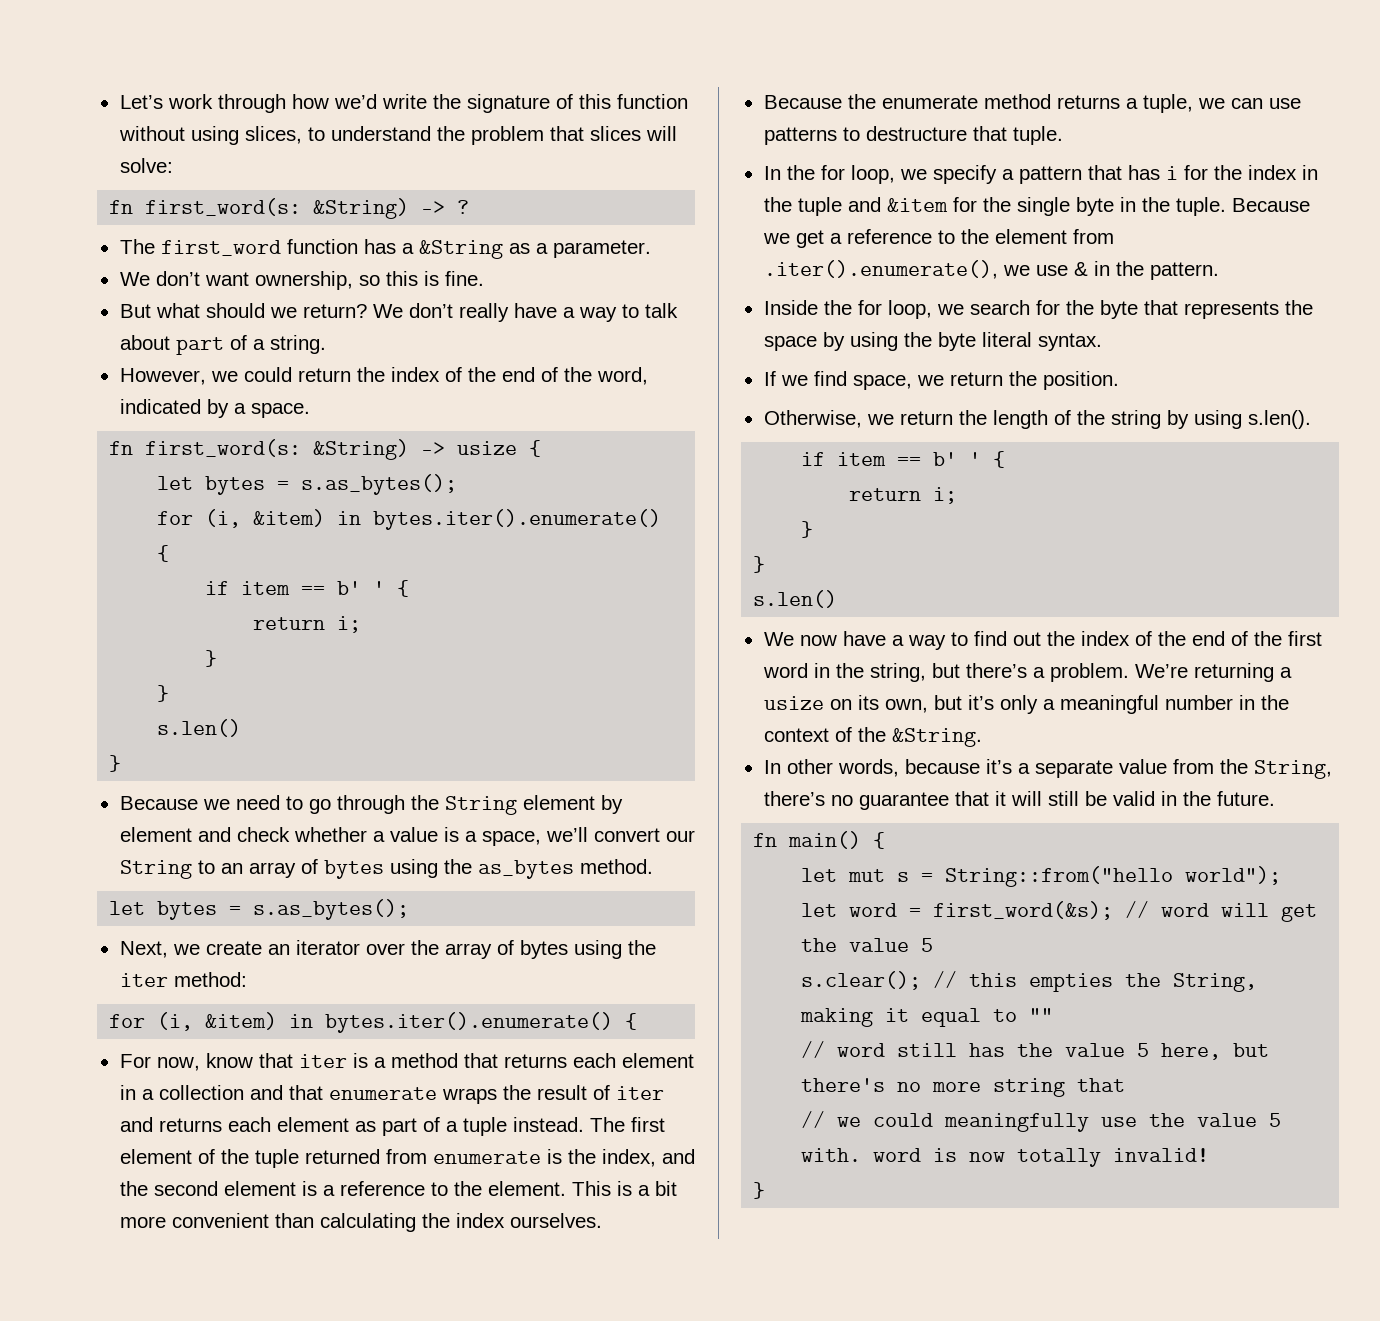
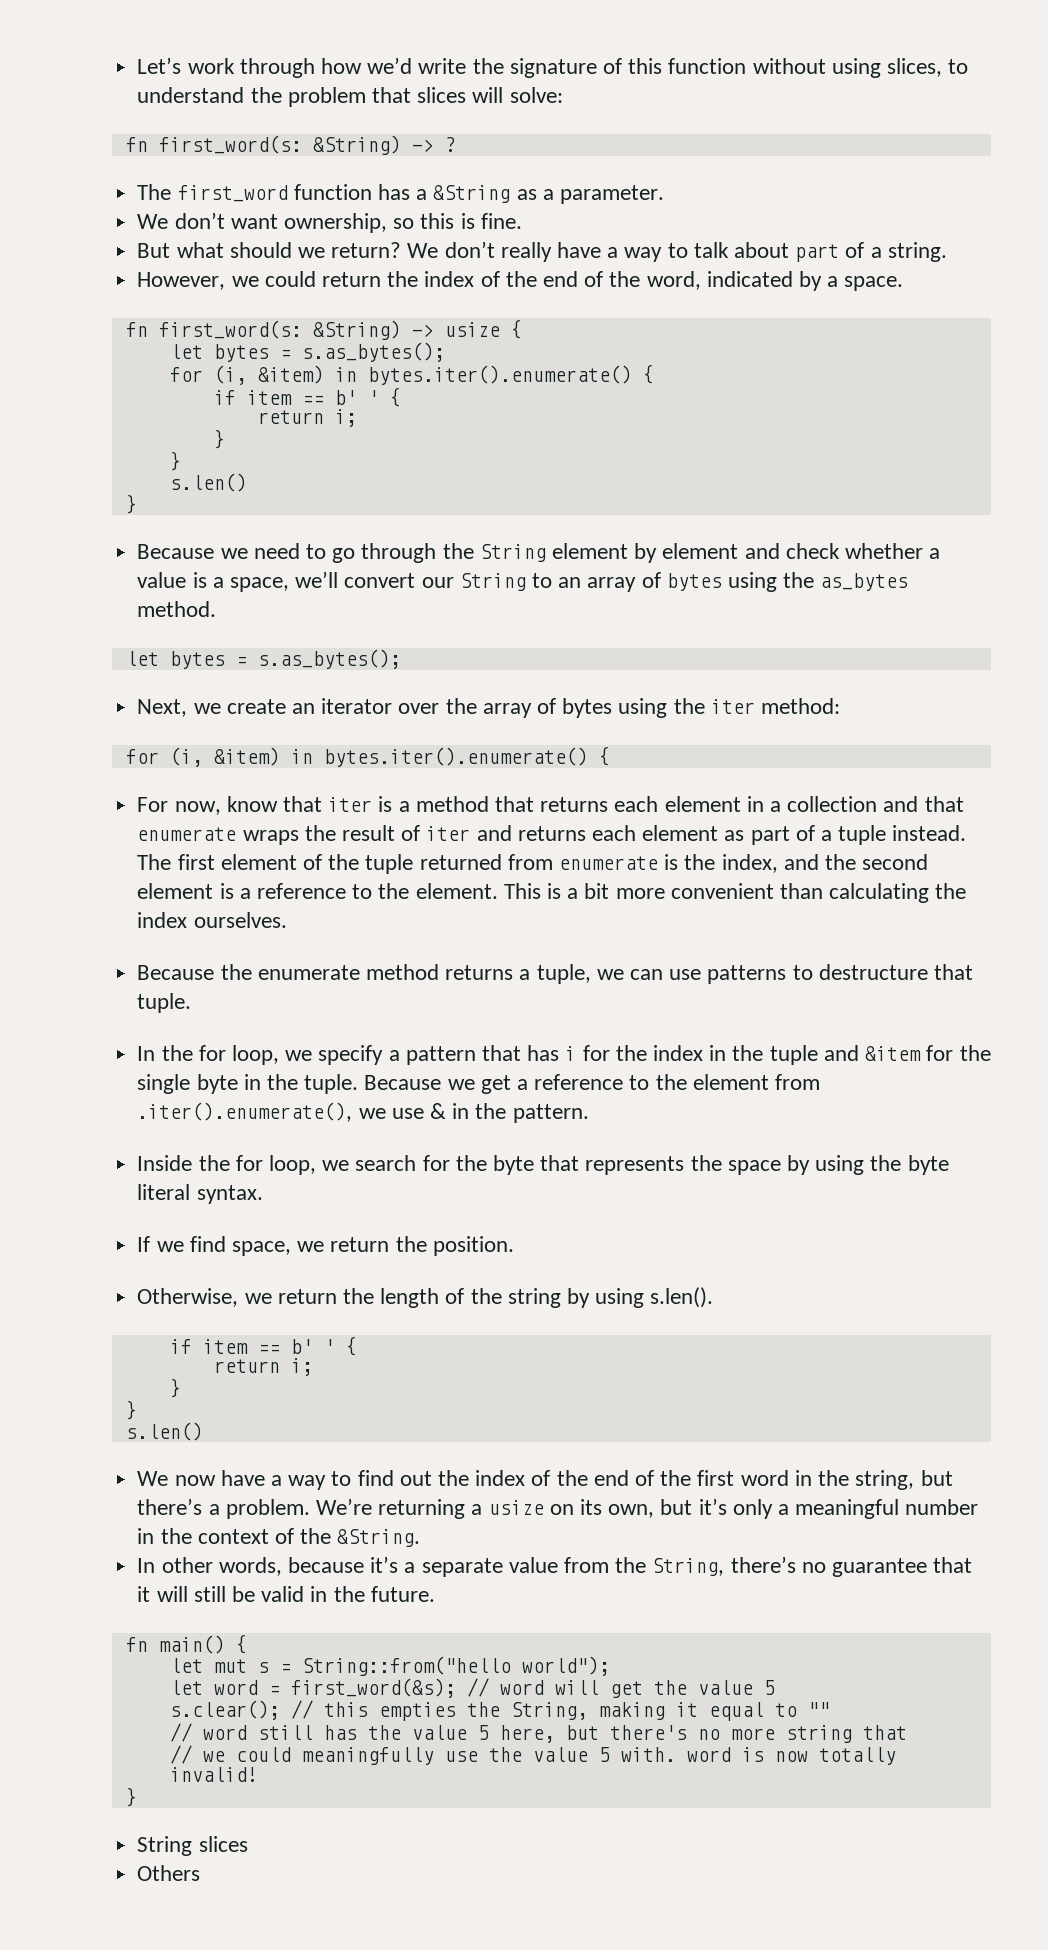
(766, 1190) none -> [137,1836,248,1856] [137,1865,201,1881] // String slices // Others

